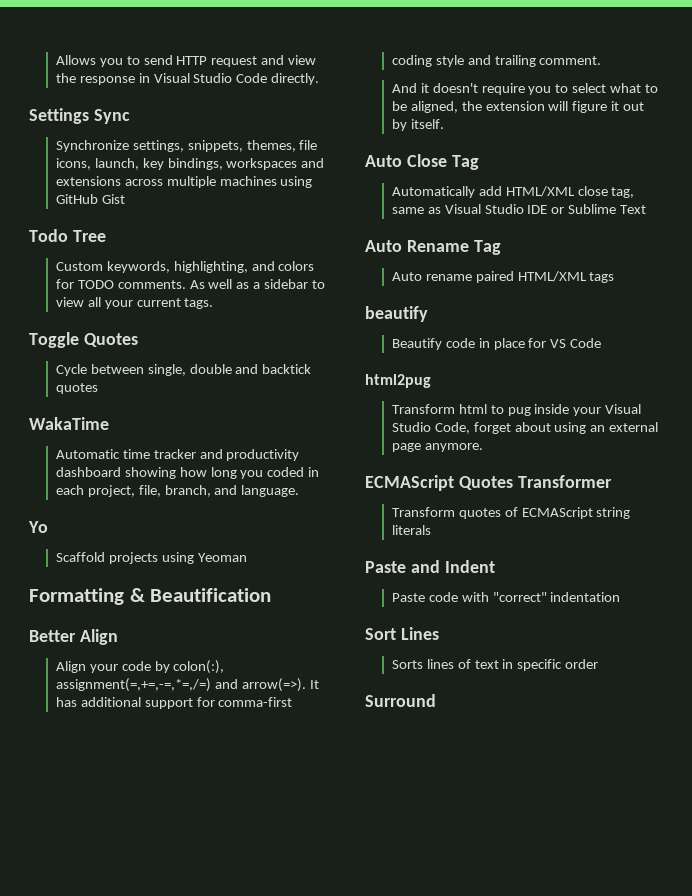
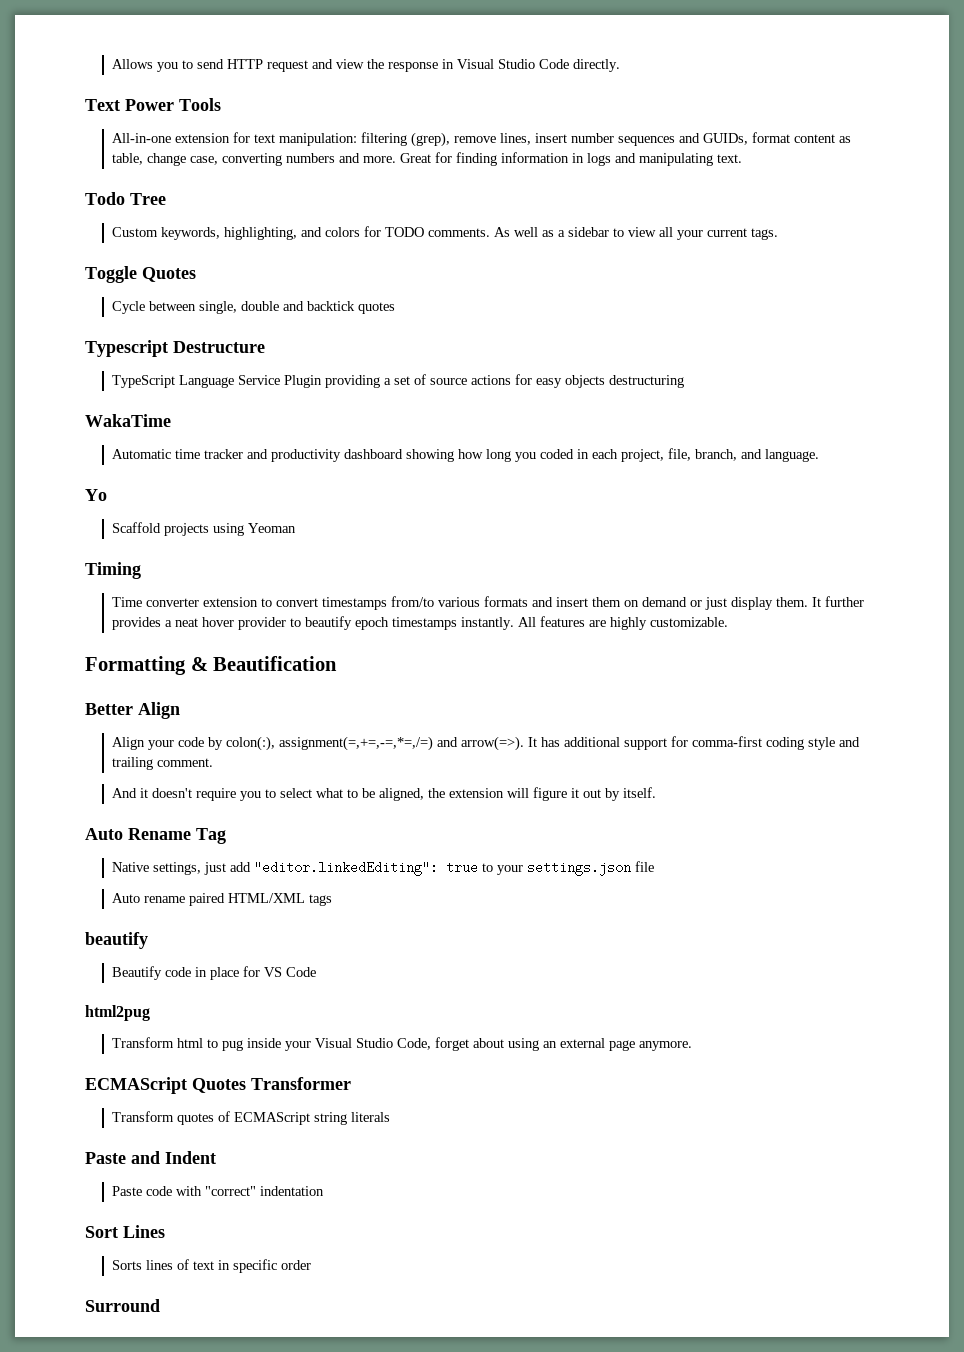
[29,108,130,124] [55,140,318,152] [55,158,325,170] [55,176,313,188] [55,194,125,204] Settings Sync // Synchronize settings, snippets, themes, file icons, launch, key bindings, workspaces and extensions across multiple machines using GitHub Gist -> [85,98,221,111] [111,132,851,147] [111,152,742,166] Text Power Tools // All-in-one extension for text manipulation: filtering (grep), remove lines, insert number sequences and GUIDs, format content as table, change case, converting numbers and more. Great for finding information in logs and manipulating text.
(98, 388) none -> [85,340,265,357] [111,374,684,388] // Typescript Destructure // TypeScript Language Service Plugin providing a set of source actions for easy objects destructuring
(247, 557) none -> [85,562,141,579] [111,596,864,610] [111,616,728,630] // Timing // Time converter extension to convert timestamps from/to various formats and insert them on demand or just display them. It further provides a neat hover provider to beautify epoch timestamps instantly. All features are highly customizable.
[406,154,479,170] [391,186,635,198] [391,204,647,214] [365,240,501,255] Close Tag // Automatically add HTML/XML close tag, same as Visual Studio IDE or Sublime Text // Auto Rename Tag -> [128,828,226,844] [111,861,654,876] Rename Tag // Native settings, just add "editor.linkedEditing": true to your settings.json file

